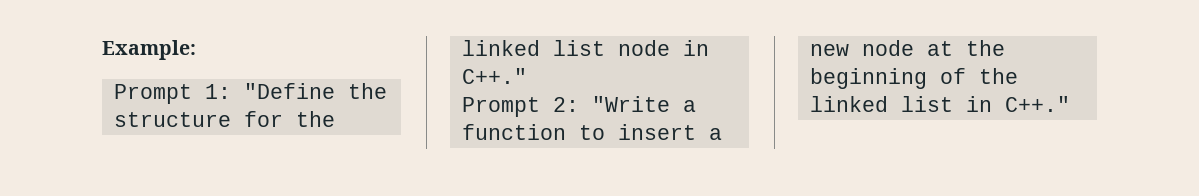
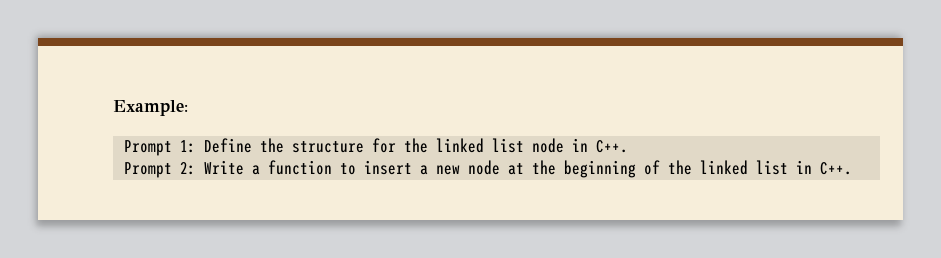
[243,83,335,99] "Define -> [203,138,252,153] Define
[461,68,527,84] C++." -> [595,140,628,153] C++.
[591,96,670,112] "Write -> [203,160,244,175] Write
[1004,96,1070,112] C++." -> [819,162,852,175] C++.

